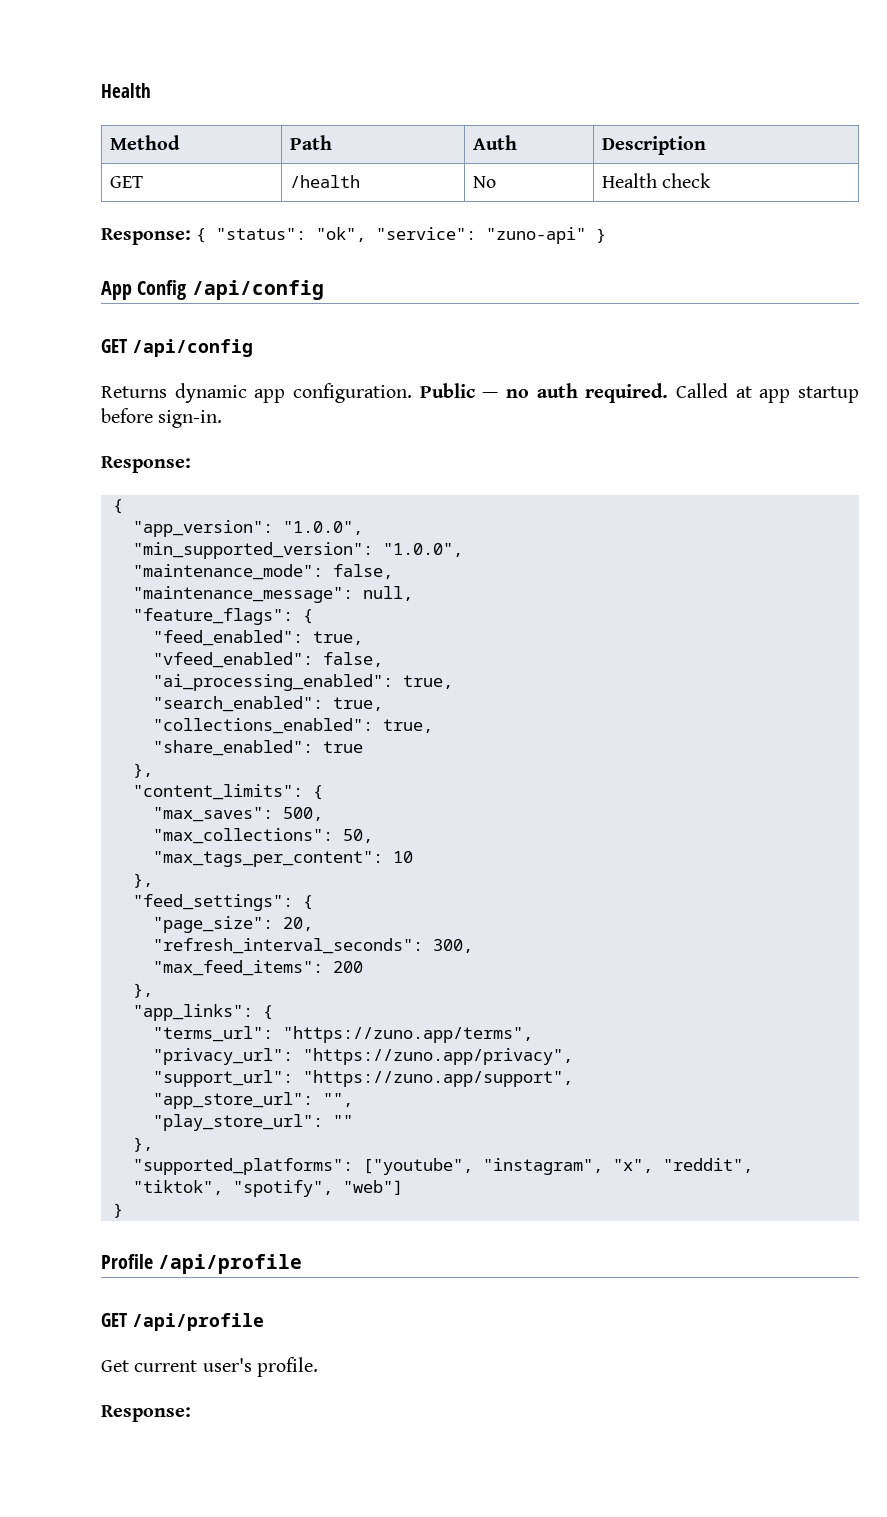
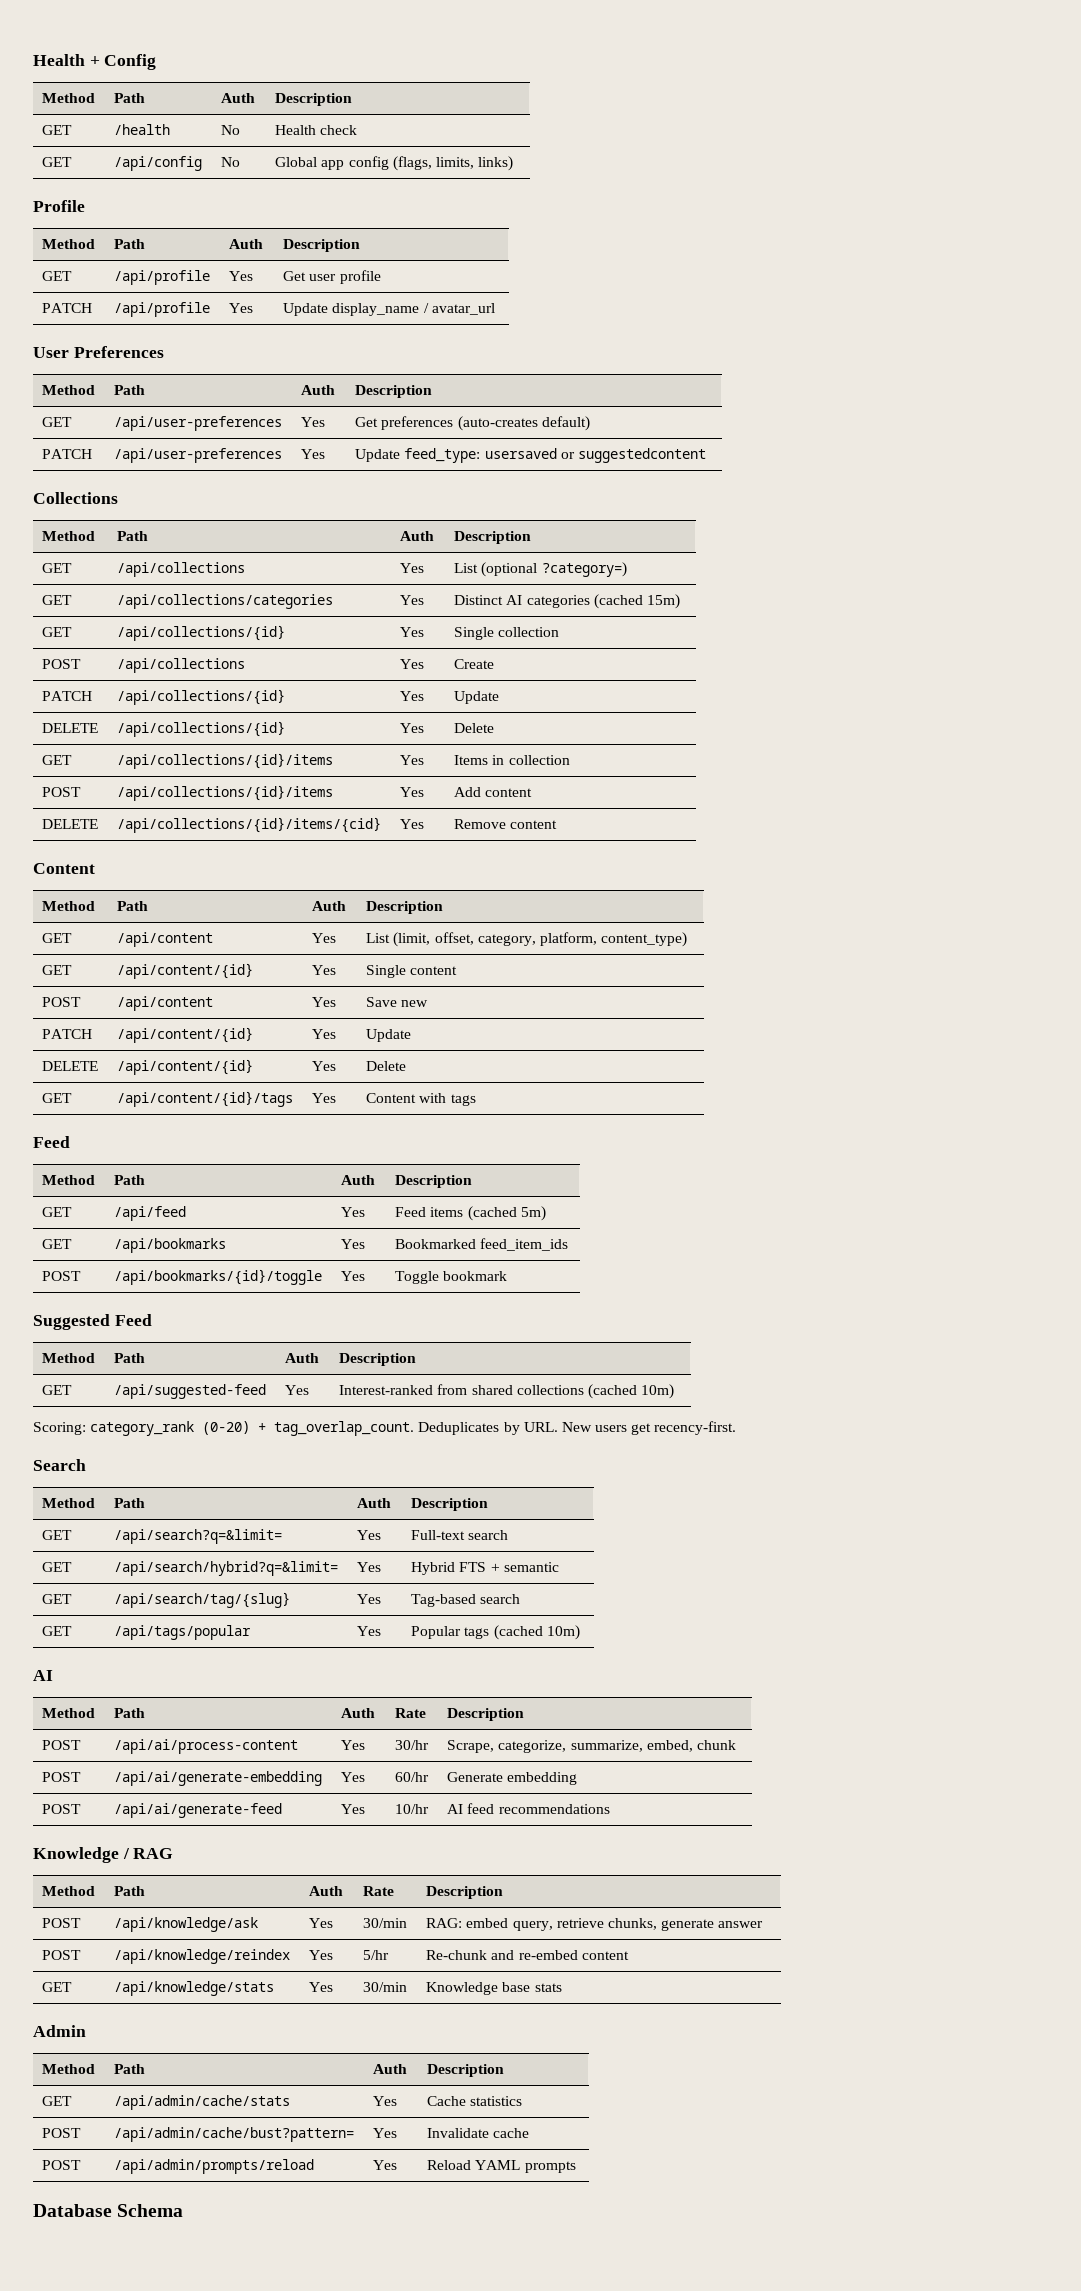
[101,83,151,98] Health -> [33,54,157,70] Health + Config
[101,227,607,245] [101,280,324,300] [101,339,253,357] [101,383,859,403] [101,408,223,428] [101,456,191,473] [112,499,123,514] [132,520,363,537] [132,542,463,559] [132,564,393,580] [132,586,413,603] [132,608,313,625] [152,630,363,646] [152,652,383,668] [152,674,453,691] [152,696,383,712] [152,718,433,734] [152,740,363,756] [132,763,153,778] [132,784,323,800] [152,807,323,822] [152,828,373,844] [152,851,413,867] [132,873,153,888] [132,894,313,911] [152,916,313,933] [152,938,473,954] [152,960,363,976] [132,983,153,998] [132,1004,273,1021] [152,1026,533,1043] [152,1048,573,1065] [152,1070,573,1087] [152,1092,353,1109] [152,1114,353,1131] [132,1137,153,1152] [132,1158,753,1175] [132,1180,403,1197] [112,1203,123,1218] [101,1254,303,1274] [101,1313,264,1331] [101,1357,318,1377] [101,1405,191,1422] // Response: { "status": "ok", "service": "zuno-api" } // App Config /api/config // GET /api/config // Returns dynamic app configuration. Public — no auth required. Called at app startup before sign-in. // Response: // { // "app_version": "1.0.0", // "min_supported_version": "1.0.0", // "maintenance_mode": false, // "maintenance_message": null, // "feature_flags": { // "feed_enabled": true, // "vfeed_enabled": false, // "ai_processing_enabled": true, // "search_enabled": true, // "collections_enabled": true, // "share_enabled": true // }, // "content_limits": { // "max_saves": 500, // "max_collections": 50, // "max_tags_per_content": 10 // }, // "feed_settings": { // "page_size": 20, // "refresh_interval_seconds": 300, // "max_feed_items": 200 // }, // "app_links": { // "terms_url": "https://zuno.app/terms", // "privacy_url": "https://zuno.app/privacy", // "support_url": "https://zuno.app/support", // "app_store_url": "", // "play_store_url": "" // }, // "supported_platforms": ["youtube", "instagram", "x", "reddit", "tiktok", "spotify", "web"] // } // Profile /api/profile // GET /api/profile // Get current user's profile. // Response: -> [42,157,73,167] [114,156,203,171] [221,157,241,167] [275,156,514,171] [33,200,85,212] [42,239,96,249] [114,239,146,249] [229,239,264,249] [283,239,361,252] [42,271,73,281] [114,270,211,285] [229,271,254,281] [283,270,381,284] [42,303,93,313] [114,302,211,317] [229,303,254,313] [283,303,495,316] [33,346,164,358] [42,385,96,395] [114,385,146,395] [301,385,336,395] [355,385,433,398] [42,417,73,427] [114,416,283,431] [301,417,326,427] [355,416,590,431] [42,449,93,459] [114,448,283,463] [301,449,326,459] [355,448,706,463] [33,492,118,504] [42,531,96,541] [117,531,149,541] [400,531,435,541] [454,531,532,544] [42,563,73,573] [117,562,246,577] [400,563,425,573] [454,562,627,577] [42,595,73,605] [117,594,334,609] [400,595,425,605] [454,594,680,609] [42,627,73,637] [117,625,286,641] [400,627,425,637] [454,627,560,640] [42,659,82,669] [117,658,246,673] [400,659,425,669] [454,659,495,669] [42,691,93,701] [117,689,286,705] [400,691,425,701] [454,691,500,704] [42,723,99,733] [117,721,286,737] [400,723,425,733] [454,723,495,733] [42,755,73,765] [117,753,334,769] [400,755,425,765] [454,755,570,765] [42,787,82,797] [117,785,334,801] [400,787,425,797] [454,787,533,797] [42,819,99,829] [117,817,382,833] [400,819,425,829] [454,819,558,829] [33,863,95,874] [42,901,96,911] [117,901,149,911] [312,901,347,911] [366,901,444,914] [42,933,73,943] [117,932,214,947] [312,933,337,943] [366,932,688,947] [42,965,73,975] [117,963,254,979] [312,965,337,975] [366,965,458,978] [42,997,82,1007] [117,996,214,1011] [312,997,337,1007] [366,997,429,1007] [42,1029,93,1039] [117,1027,254,1043] [312,1029,337,1039] [366,1029,412,1042] [42,1061,99,1071] [117,1059,254,1075] [312,1061,337,1071] [366,1061,407,1071] [42,1093,73,1103] [117,1091,294,1107] [312,1093,337,1103] [366,1093,476,1106] [33,1136,70,1148] [42,1175,96,1185] [114,1175,146,1185] [341,1175,376,1185] [395,1175,473,1188] [42,1207,73,1217] [114,1206,187,1221] [341,1207,366,1217] [395,1206,546,1221] [42,1239,73,1249] [114,1238,227,1253] [341,1239,366,1249] [395,1238,569,1251] [42,1271,82,1281] [114,1269,323,1285] [341,1271,366,1281] [395,1271,508,1284] [33,1314,152,1330] [42,1353,96,1363] [114,1353,146,1363] [285,1353,320,1363] [339,1353,417,1366] [42,1385,73,1395] [114,1384,267,1399] [285,1385,310,1395] [339,1384,675,1399] [33,1421,737,1436] [33,1459,86,1471] [42,1498,96,1508] [114,1498,146,1508] [357,1498,392,1508] [411,1498,489,1511] [42,1530,73,1540] [114,1529,283,1544] [357,1530,382,1540] [411,1530,509,1540] [42,1562,73,1572] [114,1561,339,1576] [357,1562,382,1572] [411,1562,559,1575] [42,1594,73,1604] [114,1592,291,1608] [357,1594,382,1604] [411,1594,521,1607] [42,1626,73,1636] [114,1625,252,1640] [357,1626,382,1636] [411,1625,580,1640] [33,1670,53,1681] [42,1708,96,1718] [114,1708,146,1718] [341,1708,376,1718] [395,1708,427,1718] [447,1708,525,1721] [42,1740,82,1750] [114,1739,299,1754] [341,1740,366,1750] [395,1740,430,1750] [447,1740,736,1753] [42,1772,82,1782] [114,1771,323,1786] [341,1772,366,1782] [395,1772,430,1782] [447,1772,578,1785] [42,1804,82,1814] [114,1803,283,1818] [341,1804,366,1814] [395,1804,430,1814] [447,1803,610,1814] [33,1847,174,1863] [42,1886,96,1896] [114,1886,146,1896] [309,1886,344,1896] [363,1886,395,1896] [426,1886,504,1899] [42,1918,82,1928] [114,1917,259,1932] [309,1918,334,1928] [363,1918,408,1928] [426,1918,764,1931] [42,1950,82,1960] [114,1949,291,1964] [309,1950,334,1960] [363,1950,390,1960] [426,1950,629,1960] [42,1982,73,1992] [114,1981,275,1996] [309,1982,334,1992] [363,1982,408,1992] [426,1982,562,1995] [33,2025,86,2037] [42,2064,96,2074] [114,2064,146,2074] [373,2064,408,2074] [427,2064,505,2077] [42,2096,73,2106] [114,2095,291,2110] [373,2096,398,2106] [427,2096,523,2106] [42,2128,82,2138] [114,2127,355,2142] [373,2128,398,2138] [427,2128,530,2138] [42,2160,82,2170] [114,2159,315,2174] [373,2160,398,2170] [427,2160,576,2173] [33,2204,184,2217] // GET | /api/config | No | Global app config (flags, limits, links) // Profile // Method | Path | Auth | Description // GET | /api/profile | Yes | Get user profile // PATCH | /api/profile | Yes | Update display_name / avatar_url // User Preferences // Method | Path | Auth | Description // GET | /api/user-preferences | Yes | Get preferences (auto-creates default) // PATCH | /api/user-preferences | Yes | Update feed_type: usersaved or suggestedcontent // Collections // Method | Path | Auth | Description // GET | /api/collections | Yes | List (optional ?category=) // GET | /api/collections/categories | Yes | Distinct AI categories (cached 15m) // GET | /api/collections/{id} | Yes | Single collection // POST | /api/collections | Yes | Create // PATCH | /api/collections/{id} | Yes | Update // DELETE | /api/collections/{id} | Yes | Delete // GET | /api/collections/{id}/items | Yes | Items in collection // POST | /api/collections/{id}/items | Yes | Add content // DELETE | /api/collections/{id}/items/{cid} | Yes | Remove content // Content // Method | Path | Auth | Description // GET | /api/content | Yes | List (limit, offset, category, platform, content_type) // GET | /api/content/{id} | Yes | Single content // POST | /api/content | Yes | Save new // PATCH | /api/content/{id} | Yes | Update // DELETE | /api/content/{id} | Yes | Delete // GET | /api/content/{id}/tags | Yes | Content with tags // Feed // Method | Path | Auth | Description // GET | /api/feed | Yes | Feed items (cached 5m) // GET | /api/bookmarks | Yes | Bookmarked feed_item_ids // POST | /api/bookmarks/{id}/toggle | Yes | Toggle bookmark // Suggested Feed // Method | Path | Auth | Description // GET | /api/suggested-feed | Yes | Interest-ranked from shared collections (cached 10m) // Scoring: category_rank (0-20) + tag_overlap_count. Deduplicates by URL. New users get recency-first. // Search // Method | Path | Auth | Description // GET | /api/search?q=&limit= | Yes | Full-text search // GET | /api/search/hybrid?q=&limit= | Yes | Hybrid FTS + semantic // GET | /api/search/tag/{slug} | Yes | Tag-based search // GET | /api/tags/popular | Yes | Popular tags (cached 10m) // AI // Method | Path | Auth | Rate | Description // POST | /api/ai/process-content | Yes | 30/hr | Scrape, categorize, summarize, embed, chunk // POST | /api/ai/generate-embedding | Yes | 60/hr | Generate embedding // POST | /api/ai/generate-feed | Yes | 10/hr | AI feed recommendations // Knowledge / RAG // Method | Path | Auth | Rate | Description // POST | /api/knowledge/ask | Yes | 30/min | RAG: embed query, retrieve chunks, generate answer // POST | /api/knowledge/reindex | Yes | 5/hr | Re-chunk and re-embed content // GET | /api/knowledge/stats | Yes | 30/min | Knowledge base stats // Admin // Method | Path | Auth | Description // GET | /api/admin/cache/stats | Yes | Cache statistics // POST | /api/admin/cache/bust?pattern= | Yes | Invalidate cache // POST | /api/admin/prompts/reload | Yes | Reload YAML prompts // Database Schema

